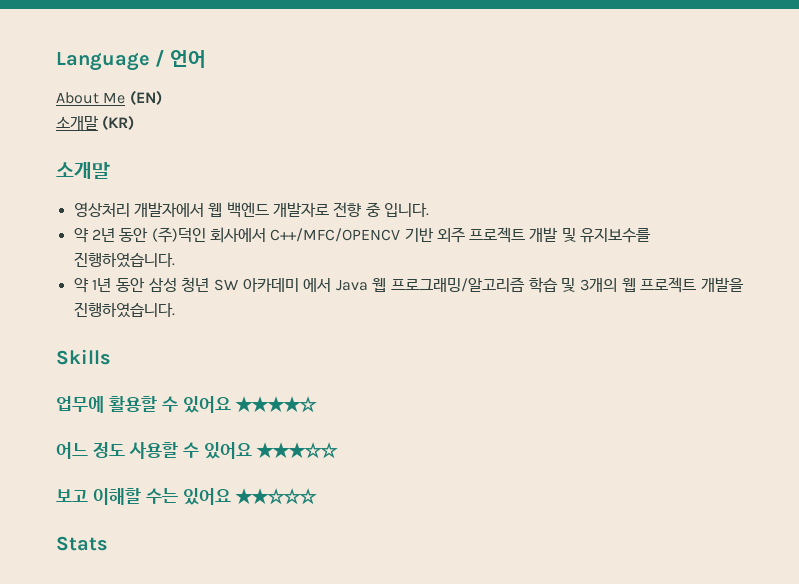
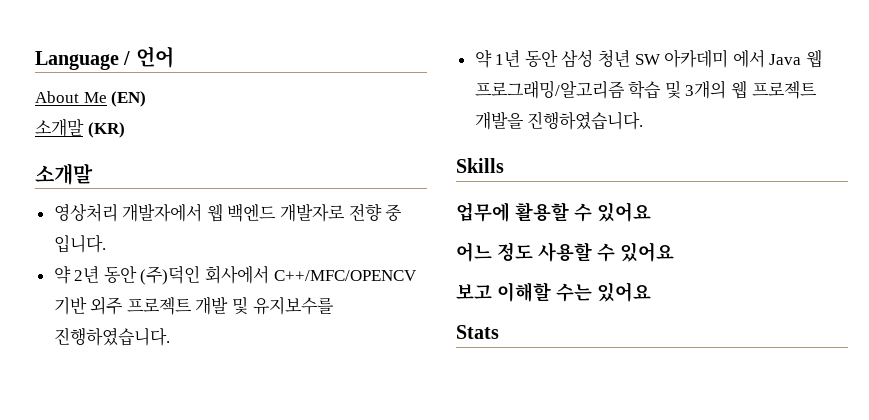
[235,396,317,413] ★★★★☆ -> (651, 212) none
[256,442,338,459] ★★★☆☆ -> (674, 252) none
[235,488,317,505] ★★☆☆☆ -> (651, 292) none

